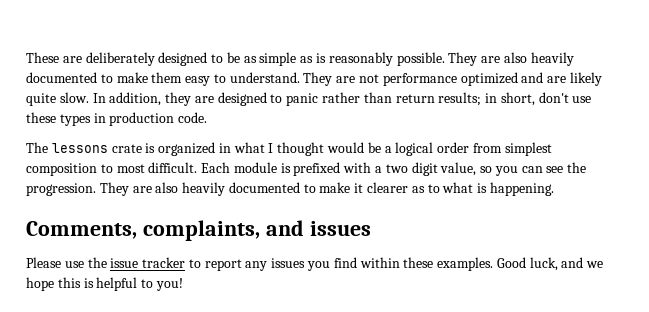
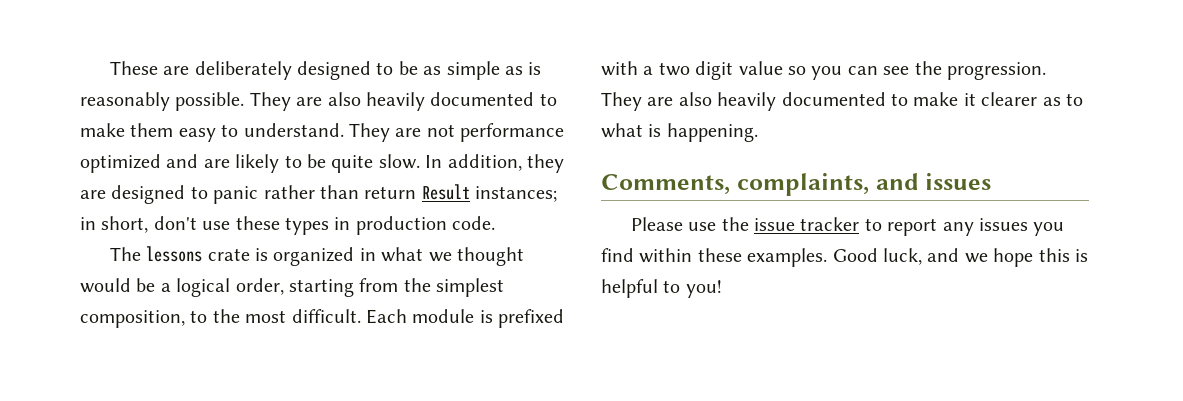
(602, 79) none -> [284,154,326,168] to be
[438,92,482,106] results; -> [421,184,558,202] Result instances;
[268,143,274,153] I -> [428,252,452,262] we
[437,142,552,156] [26,163,113,176] order from simplest composition to -> [235,278,505,297] [80,309,240,328] order, starting from the simplest composition, to the
[440,162,477,176] value, -> [738,61,783,75] value

